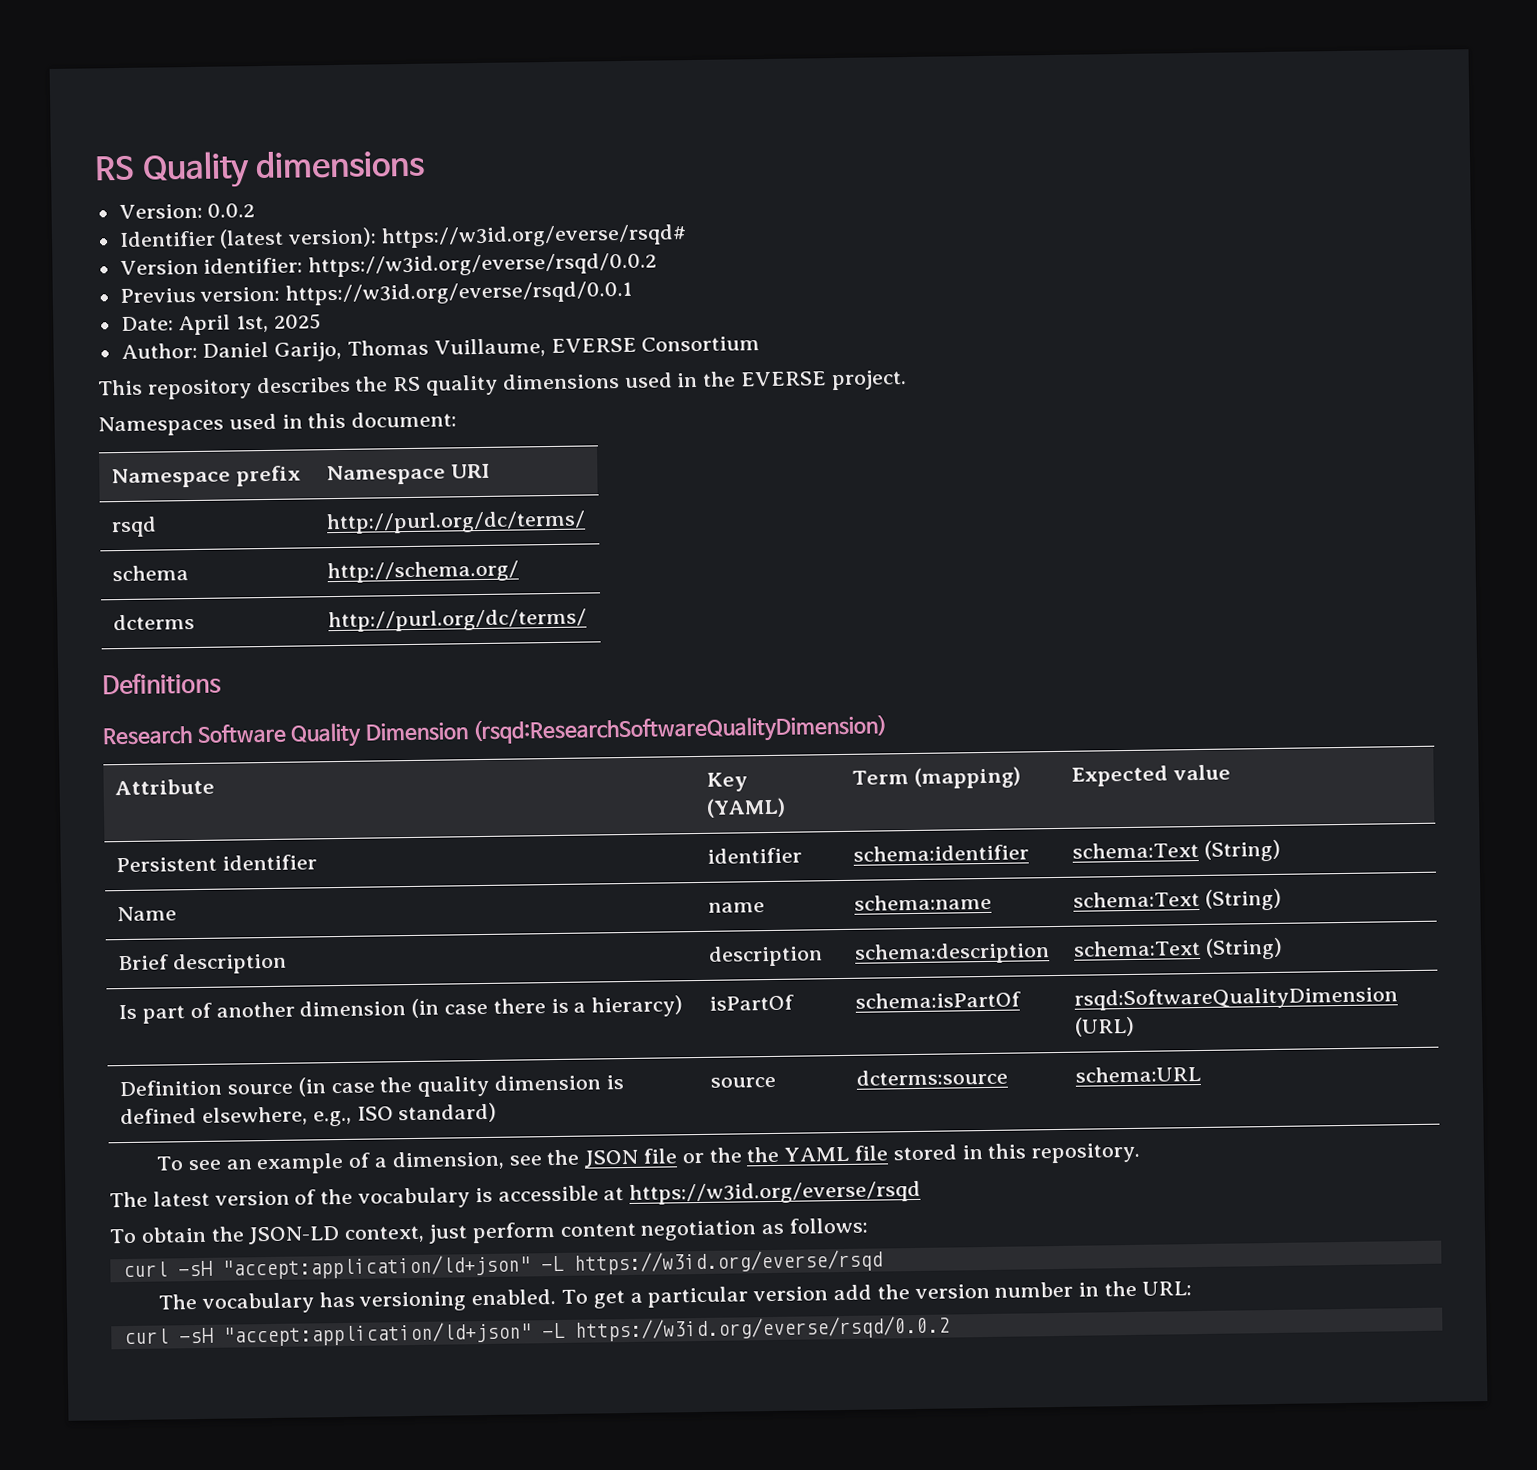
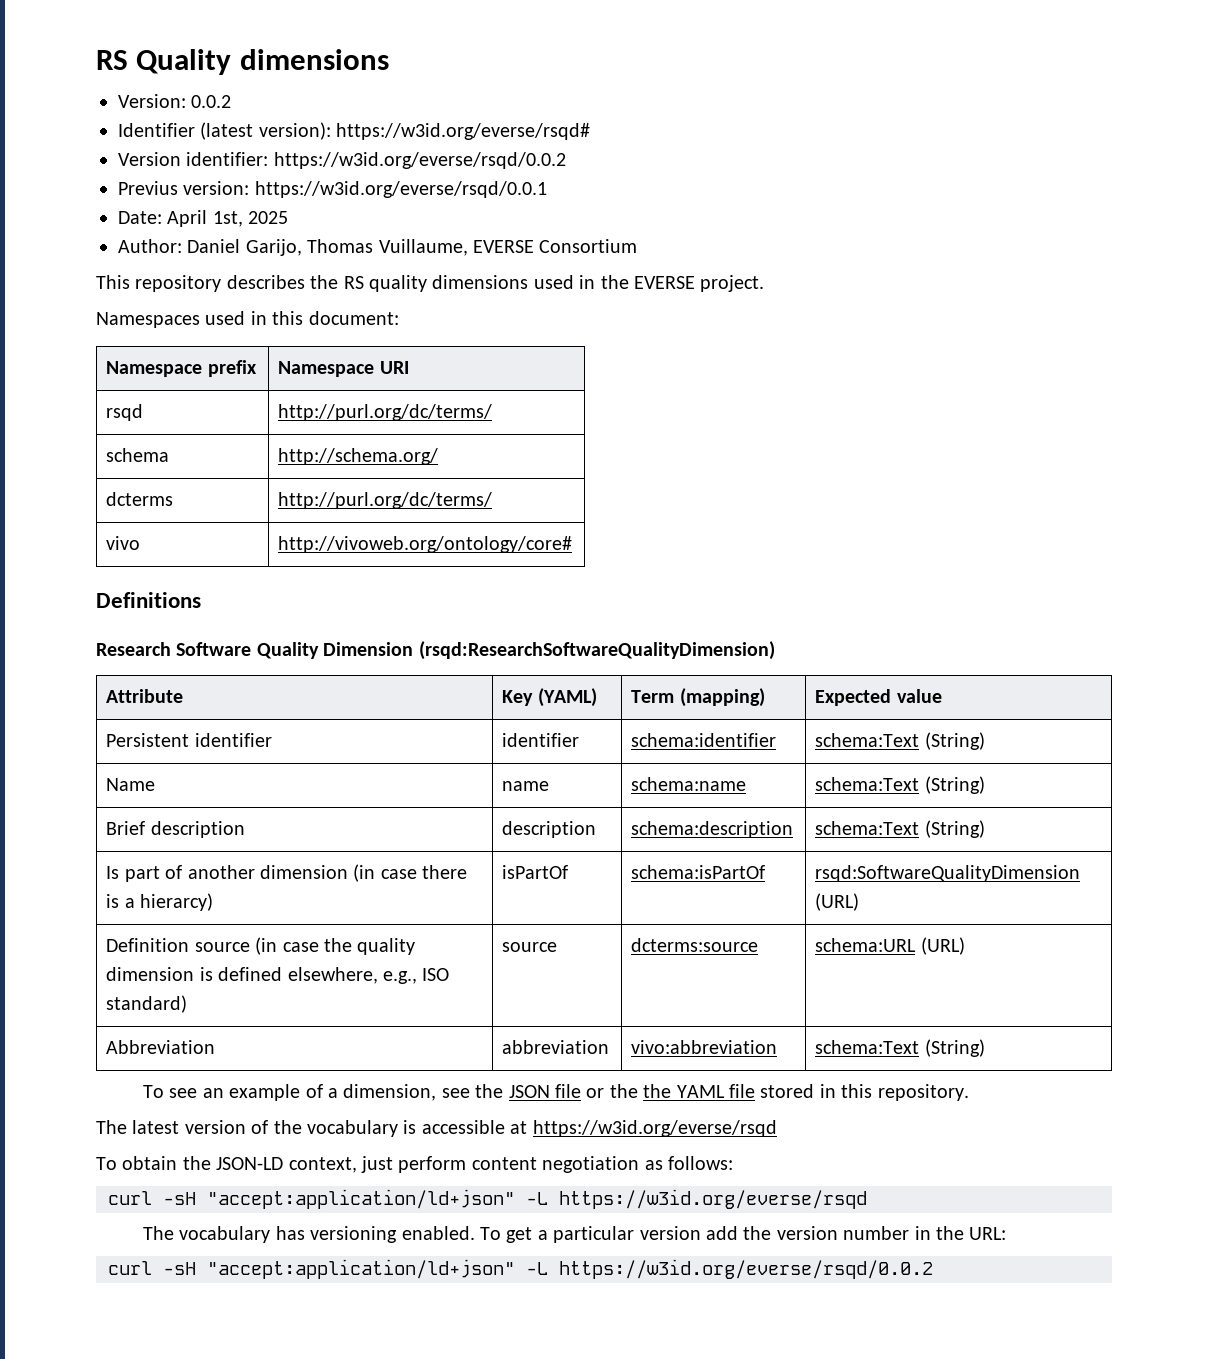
(588, 620) none -> [106,536,141,550] [278,536,573,553] // vivo | http://vivoweb.org/ontology/core#
(1202, 1074) none -> [920,937,965,955] [106,1040,216,1054] [502,1040,610,1054] [631,1040,778,1054] [815,1039,985,1057] (URL) // Abbreviation | abbreviation | vivo:abbreviation | schema:Text (String)

